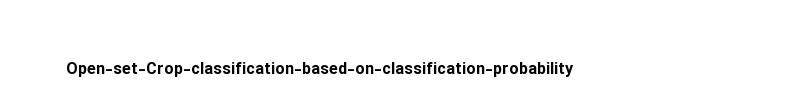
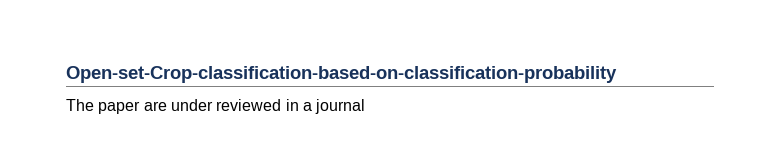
(574, 69) none -> [66,99,366,114] // The paper are under reviewed in a journal

